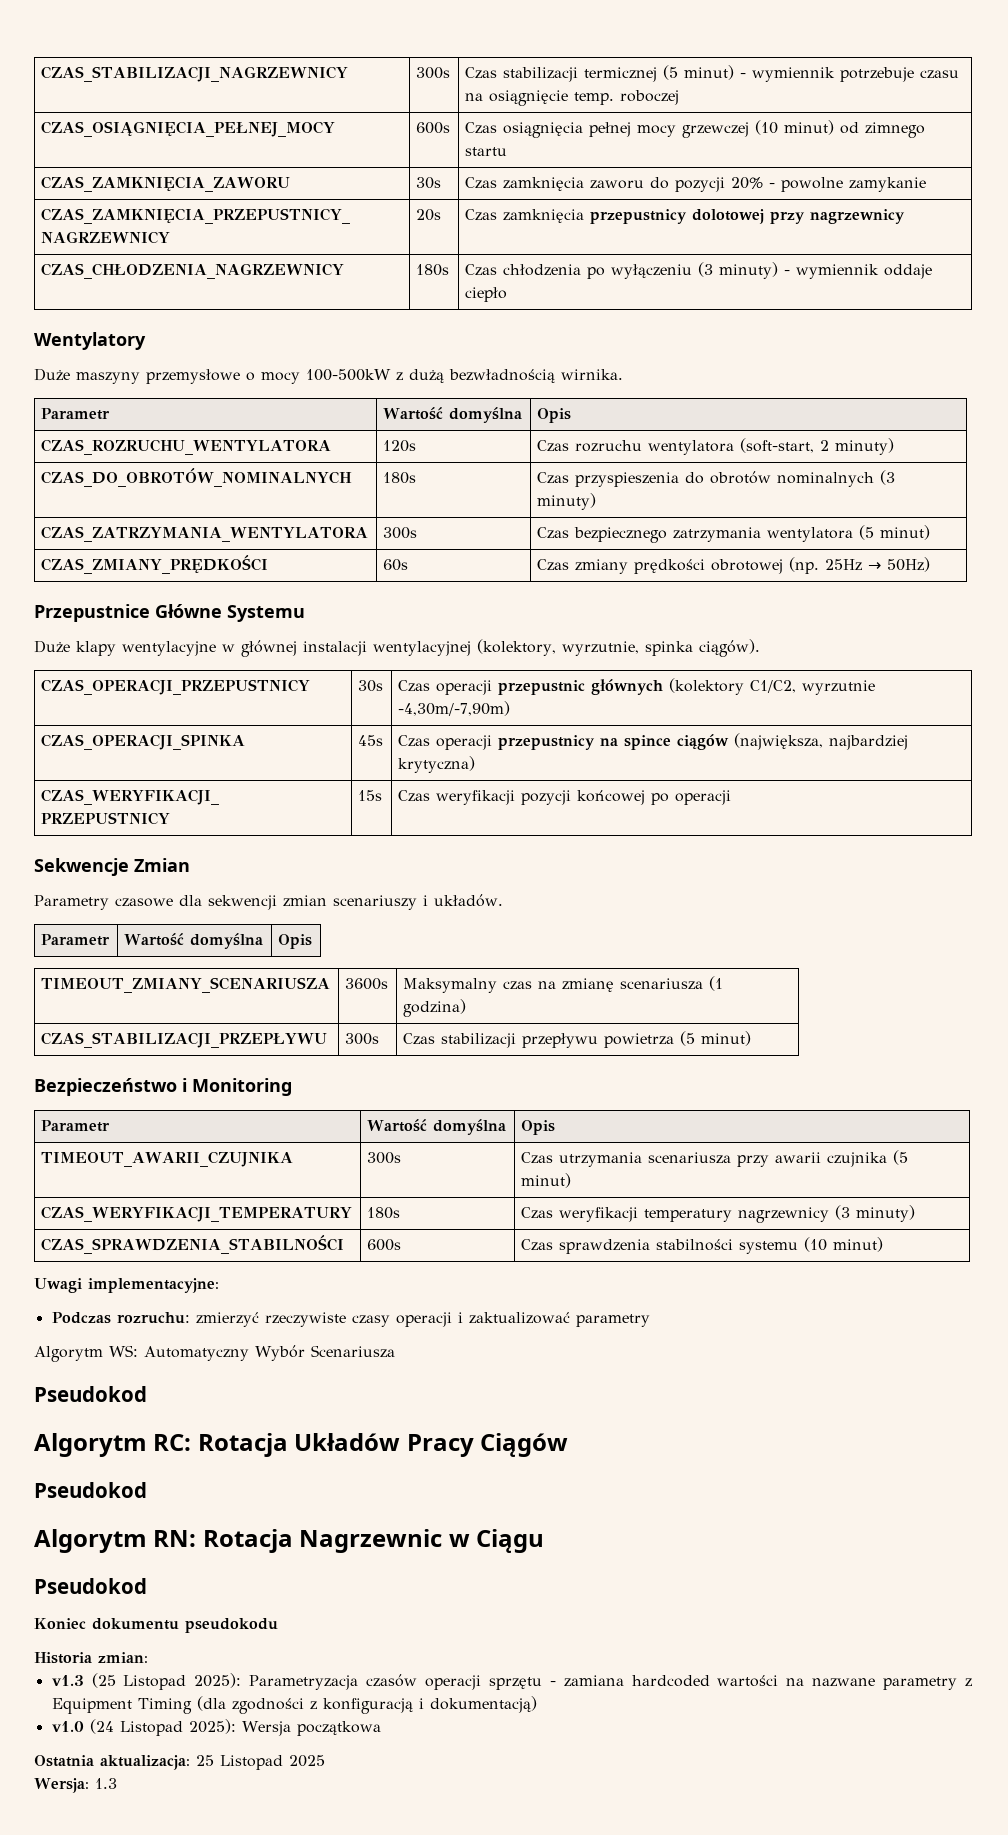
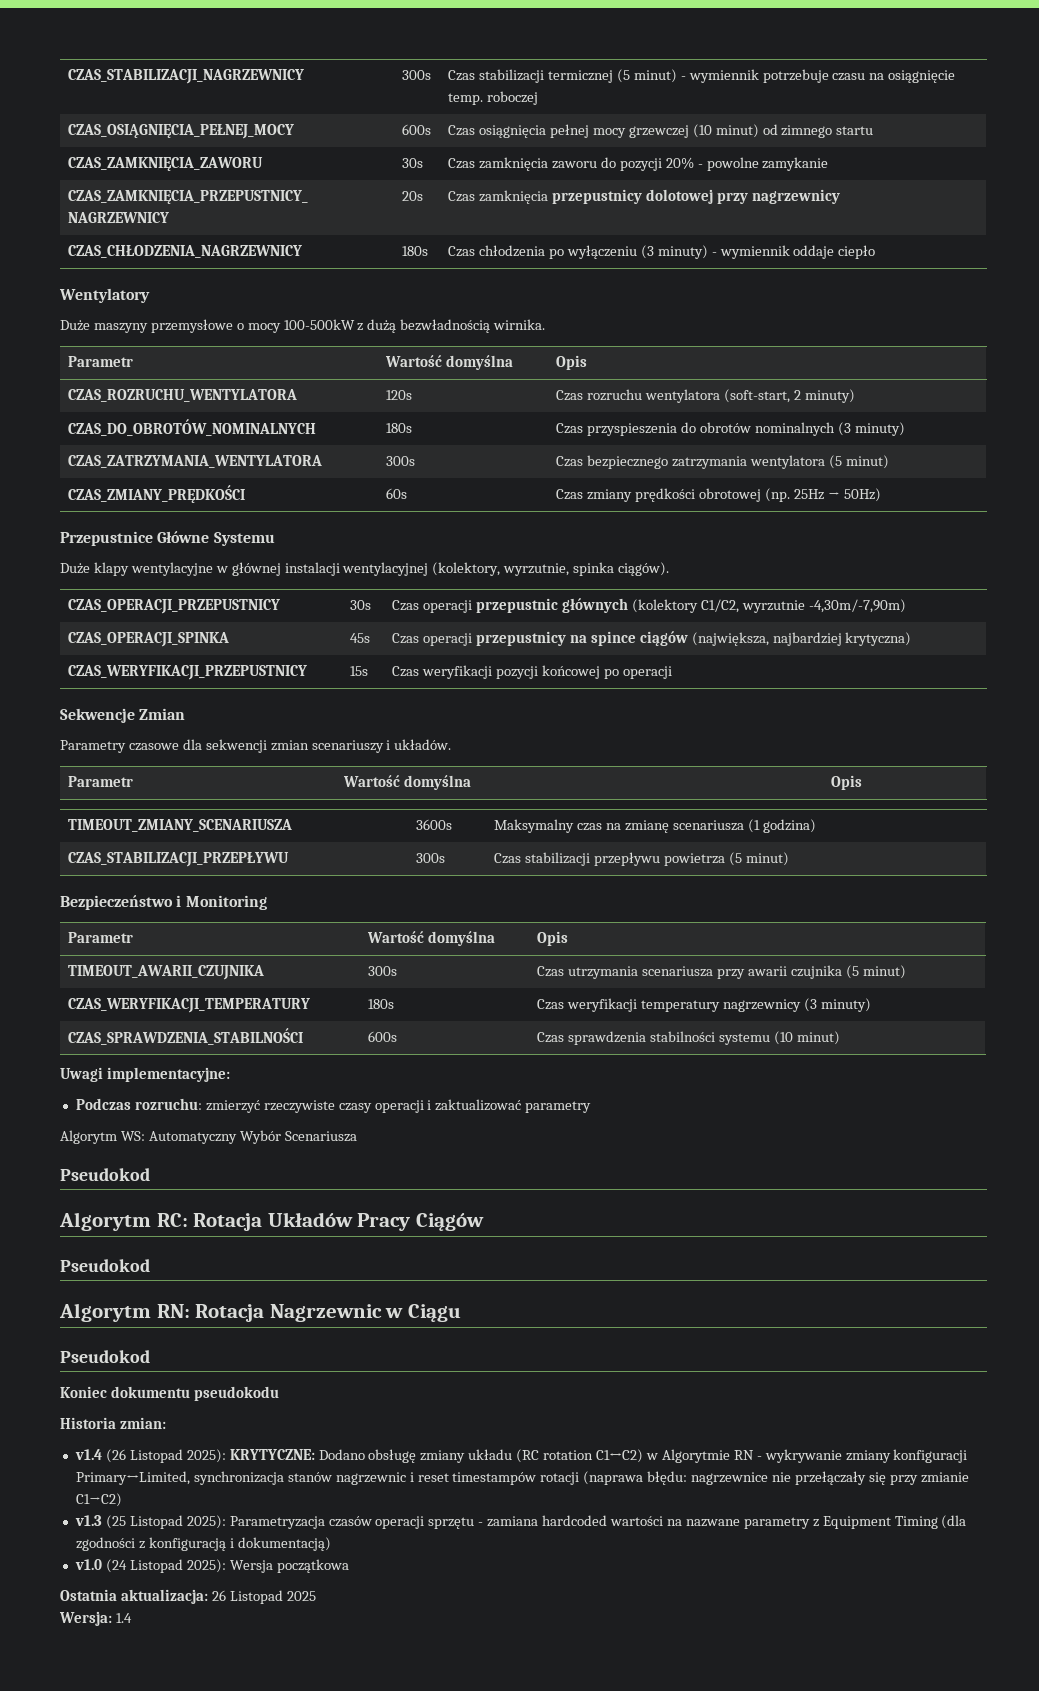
(148, 1657) none -> [74,1449,968,1463] [75,1471,969,1485] [75,1493,122,1507] // v1.4 (26 Listopad 2025): KRYTYCZNE: Dodano obsługę zmiany układu (RC rotation C1↔C2) w Algorytmie RN - wykrywanie zmiany konfiguracji Primary↔Limited, synchronizacja stanów nagrzewnic i reset timestampów rotacji (naprawa błędu: nagrzewnice nie przełączały się przy zmianie C1→C2)
[196,1755,214,1766] 25 -> [211,1590,226,1601] 26
[94,1778,117,1789] 1.3 -> [115,1613,132,1623] 1.4

